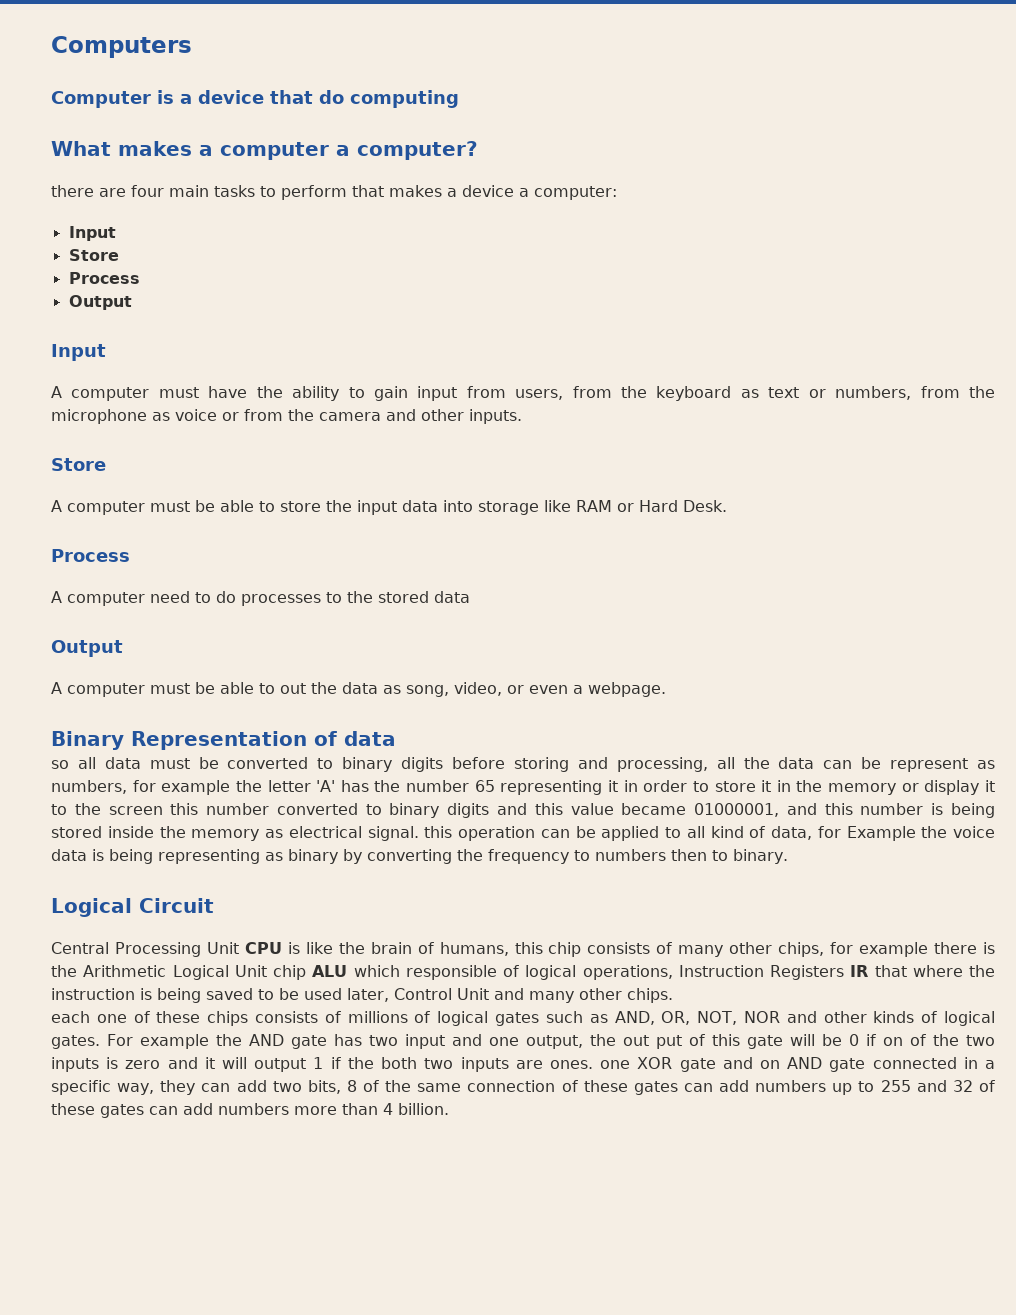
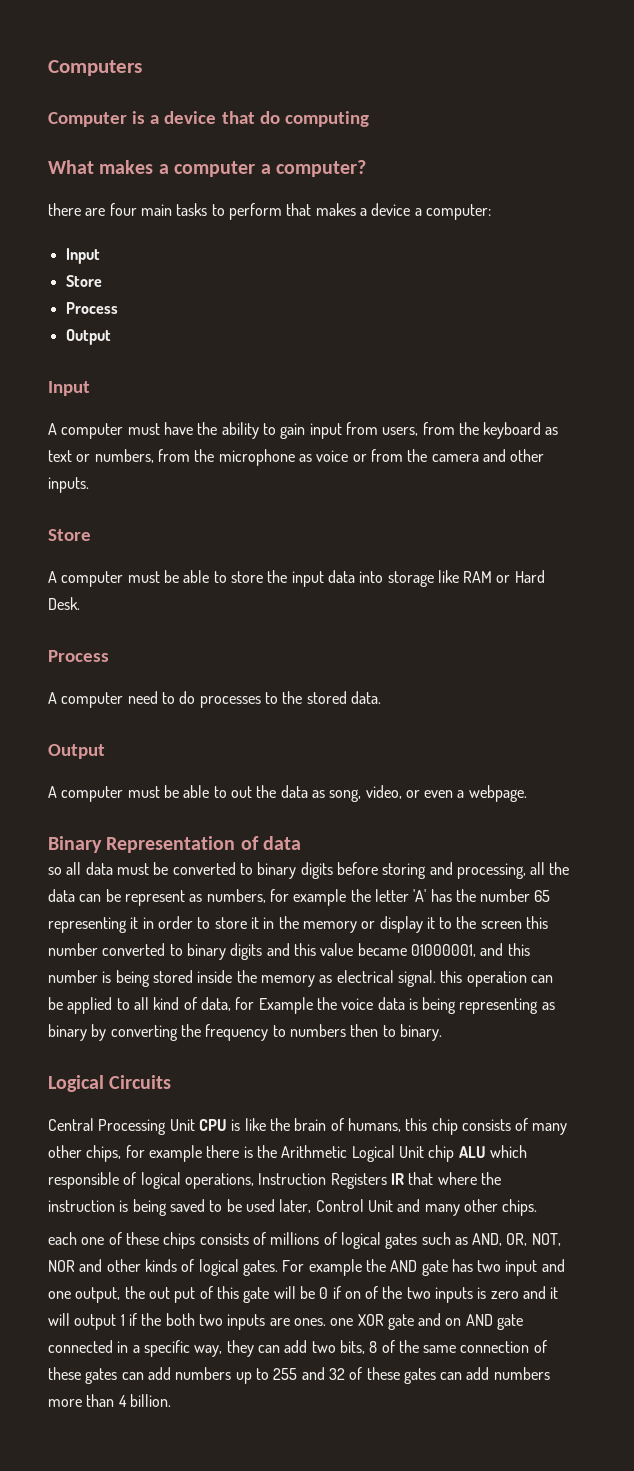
[434,591,470,603] data -> [350,691,381,704] data.
[139,898,214,913] Circuit -> [109,1075,172,1089] Circuits

